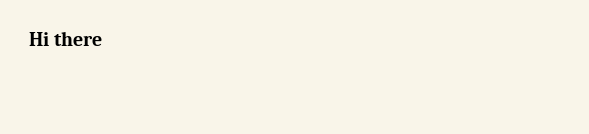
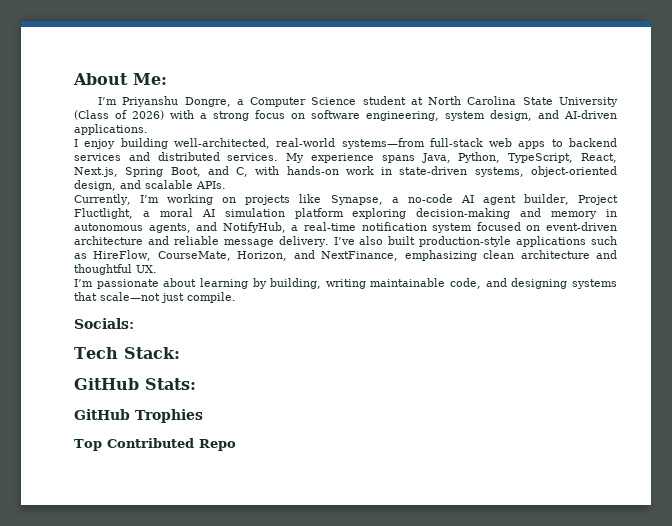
[29,31,103,46] Hi there -> [73,73,167,85] [98,96,618,107] [74,110,617,121] [74,124,148,135] [74,138,617,149] [74,152,617,163] [74,166,617,177] [74,180,226,191] [74,194,618,205] [74,208,617,219] [74,222,618,233] [74,236,617,247] [74,250,617,261] [74,264,157,275] [74,278,617,289] [74,292,236,303] [74,318,134,329] [74,347,180,359] [74,378,196,390] [74,409,203,423] [74,438,236,451] About Me: // I’m Priyanshu Dongre, a Computer Science student at North Carolina State University (Class of 2026) with a strong focus on software engineering, system design, and AI-driven applications. // I enjoy building well-architected, real-world systems—from full-stack web apps to backend services and distributed services. My experience spans Java, Python, TypeScript, React, Next.js, Spring Boot, and C, with hands-on work in state-driven systems, object-oriented design, and scalable APIs. // Currently, I’m working on projects like Synapse, a no-code AI agent builder, Project Fluctlight, a moral AI simulation platform exploring decision-making and memory in autonomous agents, and NotifyHub, a real-time notification system focused on event-driven architecture and reliable message delivery. I’ve also built production-style applications such as HireFlow, CourseMate, Horizon, and NextFinance, emphasizing clean architecture and thoughtful UX. // I’m passionate about learning by building, writing maintainable code, and designing systems that scale—not just compile. // Socials: // Tech Stack: // GitHub Stats: // GitHub Trophies // Top Contributed Repo

